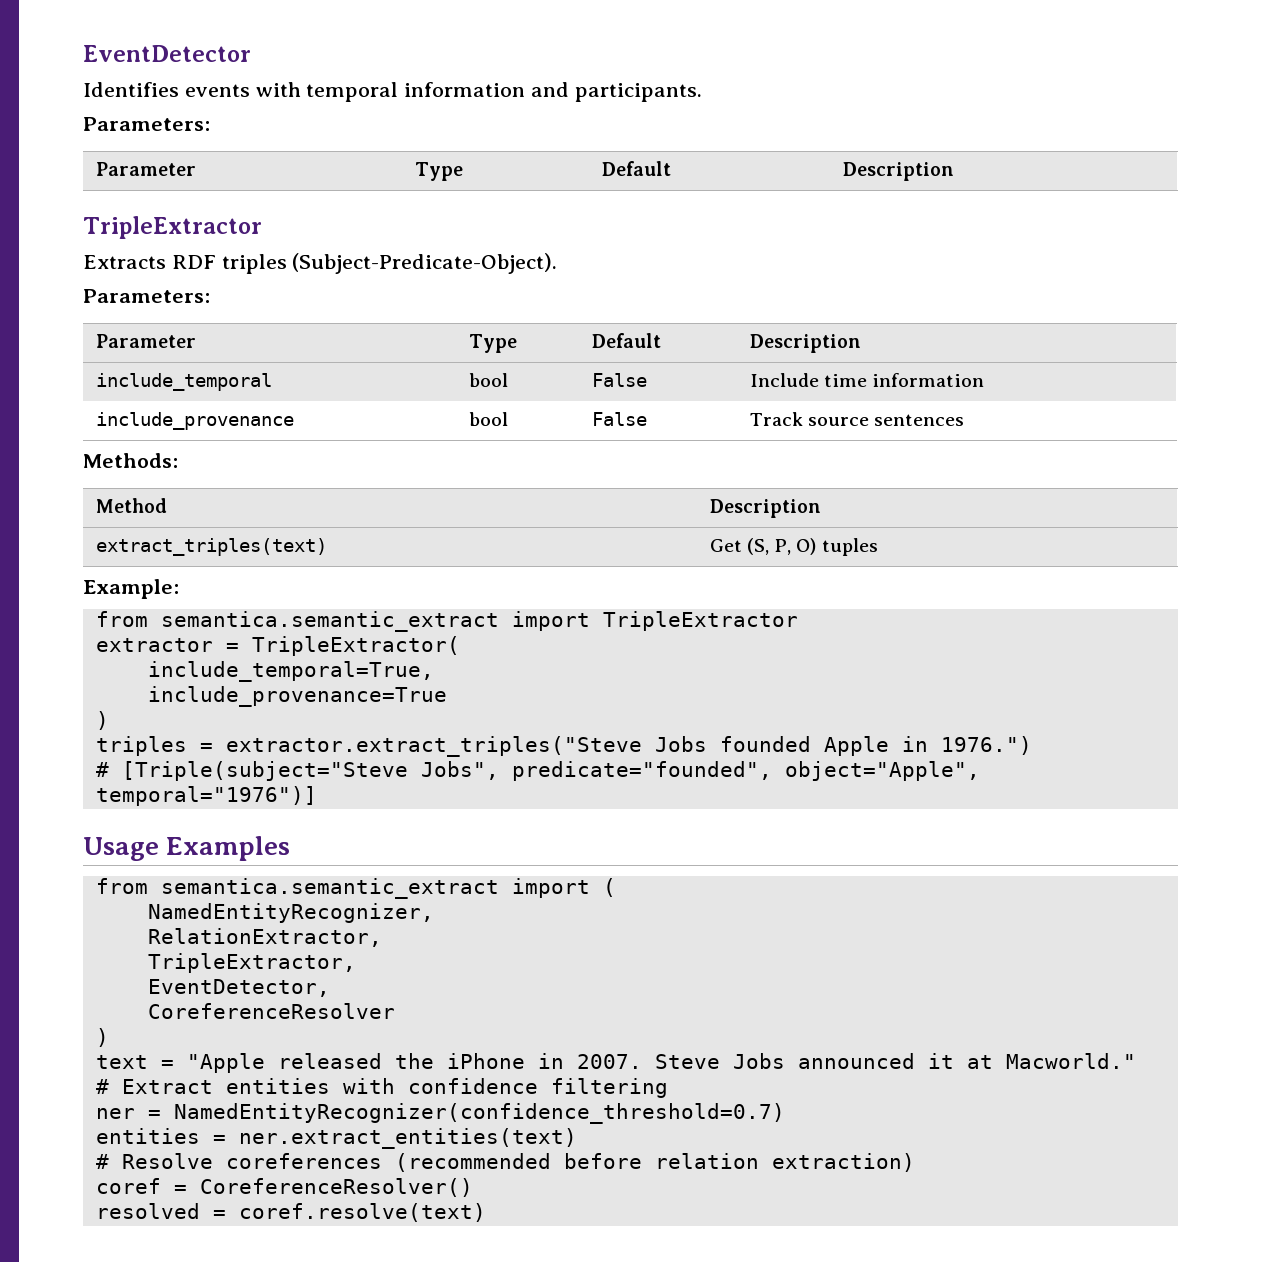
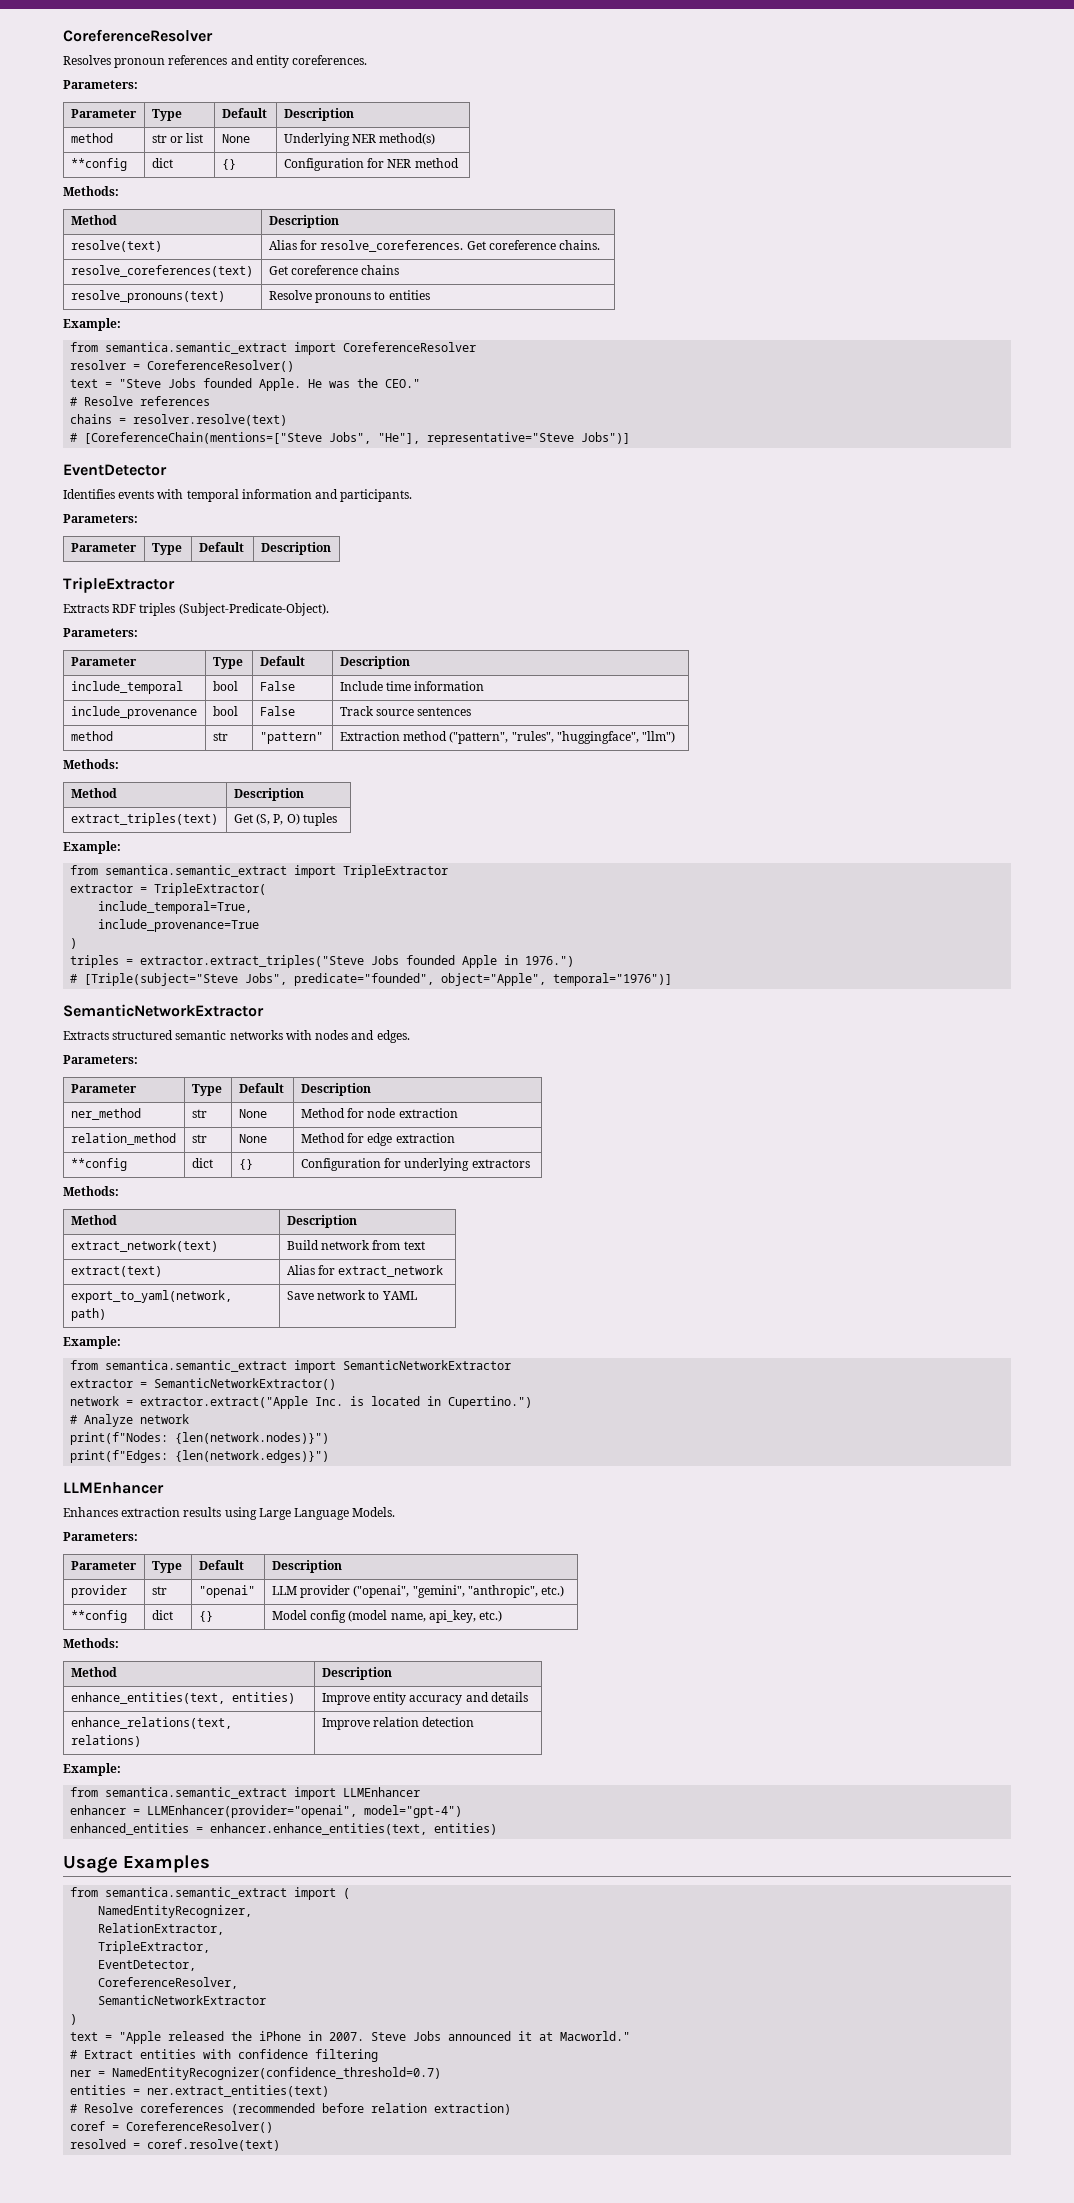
(83, 53) none -> [63,29,213,42] [63,55,368,68] [63,80,138,89] [70,109,137,118] [151,109,182,121] [221,108,267,118] [283,108,354,121] [70,133,113,143] [151,133,204,143] [221,134,250,143] [283,133,436,146] [70,158,127,171] [151,158,173,168] [221,159,236,170] [283,158,459,171] [63,186,119,196] [70,215,117,225] [268,215,339,228] [70,240,162,252] [268,240,601,252] [70,265,253,277] [268,265,400,275] [70,290,225,303] [268,290,430,303] [63,318,121,331] [70,342,477,355] [70,360,295,372] [70,378,421,391] [70,396,211,406] [70,414,288,426] [70,432,631,445] CoreferenceResolver // Resolves pronoun references and entity coreferences. // Parameters: // Parameter | Type | Default | Description // method | str or list | None | Underlying NER method(s) // **config | dict | {} | Configuration for NER method // Methods: // Method | Description // resolve(text) | Alias for resolve_coreferences. Get coreference chains. // resolve_coreferences(text) | Get coreference chains // resolve_pronouns(text) | Resolve pronouns to entities // Example: // from semantica.semantic_extract import CoreferenceResolver // resolver = CoreferenceResolver() // text = "Steve Jobs founded Apple. He was the CEO." // # Resolve references // chains = resolver.resolve(text) // # [CoreferenceChain(mentions=["Steve Jobs", "He"], representative="Steve Jobs")] //
(965, 420) none -> [70,731,113,741] [212,732,228,741] [259,732,323,744] [339,731,676,744] // method | str | "pattern" | Extraction method ("pattern", "rules", "huggingface", "llm")
(317, 796) none -> [63,1004,264,1017] [63,1030,410,1043] [63,1055,138,1064] [70,1084,137,1093] [191,1084,222,1096] [238,1083,284,1093] [300,1083,371,1096] [70,1108,141,1120] [191,1109,207,1118] [238,1109,267,1118] [300,1108,458,1118] [70,1133,176,1145] [191,1134,207,1143] [238,1134,267,1143] [300,1133,455,1146] [70,1158,127,1171] [191,1158,213,1168] [238,1159,253,1170] [300,1158,530,1171] [63,1186,119,1196] [70,1215,117,1225] [286,1215,357,1228] [70,1240,218,1252] [286,1240,425,1250] [70,1266,162,1277] [286,1265,444,1277] [70,1290,232,1303] [70,1308,106,1321] [286,1290,417,1300] [63,1336,121,1349] [70,1360,512,1373] [70,1378,337,1390] [70,1396,533,1409] [70,1414,190,1427] [70,1432,330,1445] [70,1450,330,1463] [63,1482,164,1494] [63,1507,396,1520] [63,1532,138,1541] [70,1561,137,1570] [151,1561,182,1573] [198,1560,244,1570] [271,1560,342,1573] [70,1585,127,1598] [151,1586,167,1595] [198,1585,255,1598] [271,1585,565,1598] [70,1610,127,1623] [151,1610,173,1620] [198,1611,213,1622] [271,1610,503,1623] [63,1638,119,1648] [70,1667,117,1677] [321,1667,392,1680] [70,1692,295,1704] [321,1692,528,1705] [70,1717,232,1729] [70,1735,141,1747] [321,1717,475,1730] [63,1763,121,1776] [70,1787,421,1800] [70,1805,463,1818] [70,1823,498,1835] // SemanticNetworkExtractor // Extracts structured semantic networks with nodes and edges. // Parameters: // Parameter | Type | Default | Description // ner_method | str | None | Method for node extraction // relation_method | str | None | Method for edge extraction // **config | dict | {} | Configuration for underlying extractors // Methods: // Method | Description // extract_network(text) | Build network from text // extract(text) | Alias for extract_network // export_to_yaml(network, path) | Save network to YAML // Example: // from semantica.semantic_extract import SemanticNetworkExtractor // extractor = SemanticNetworkExtractor() // network = extractor.extract("Apple Inc. is located in Cupertino.") // # Analyze network // print(f"Nodes: {len(network.nodes)}") // print(f"Edges: {len(network.edges)}") // LLMEnhancer // Enhances extraction results using Large Language Models. // Parameters: // Parameter | Type | Default | Description // provider | str | "openai" | LLM provider ("openai", "gemini", "anthropic", etc.) // **config | dict | {} | Model config (model name, api_key, etc.) // Methods: // Method | Description // enhance_entities(text, entities) | Improve entity accuracy and details // enhance_relations(text, relations) | Improve relation detection // Example: // from semantica.semantic_extract import LLMEnhancer // enhancer = LLMEnhancer(provider="openai", model="gpt-4") // enhanced_entities = enhancer.enhance_entities(text, entities)
[147,1003,395,1019] CoreferenceResolver -> [98,1977,239,1989] [98,1995,267,2005] CoreferenceResolver, // SemanticNetworkExtractor

